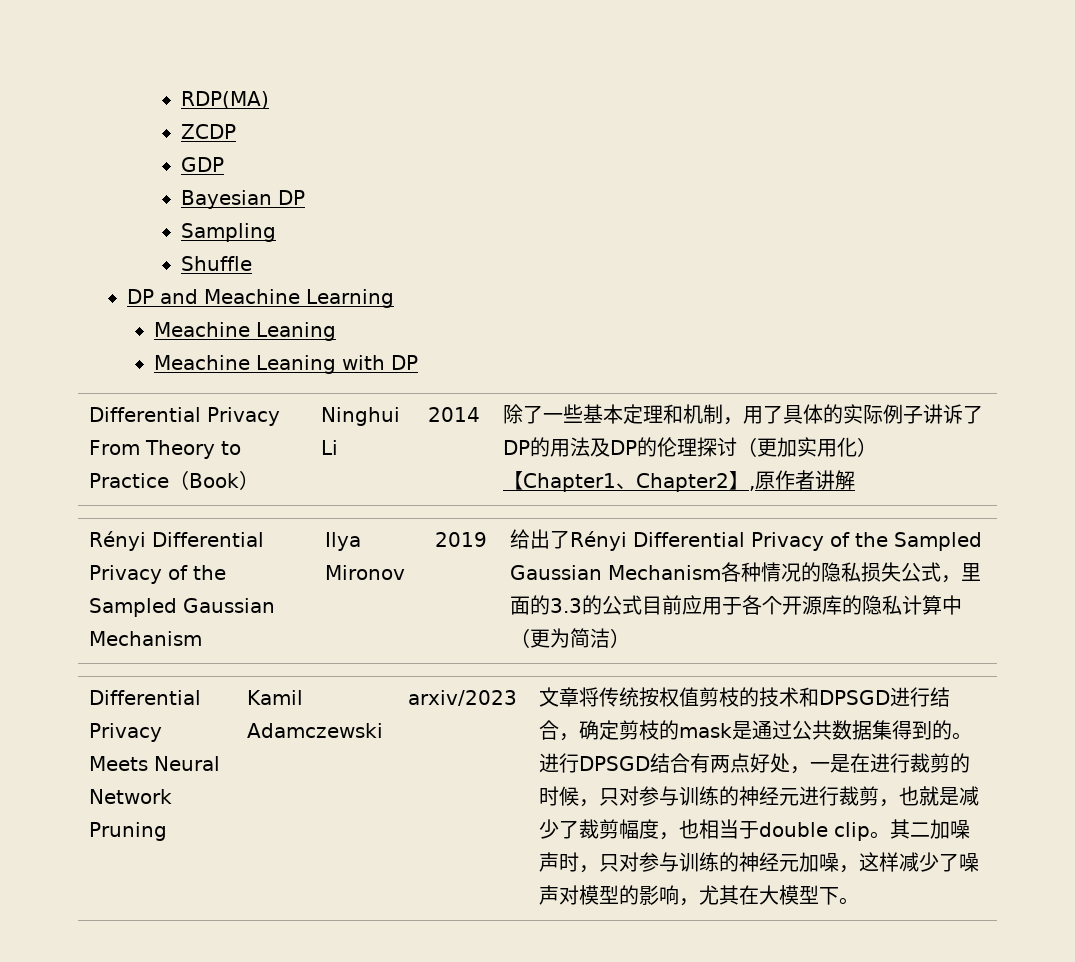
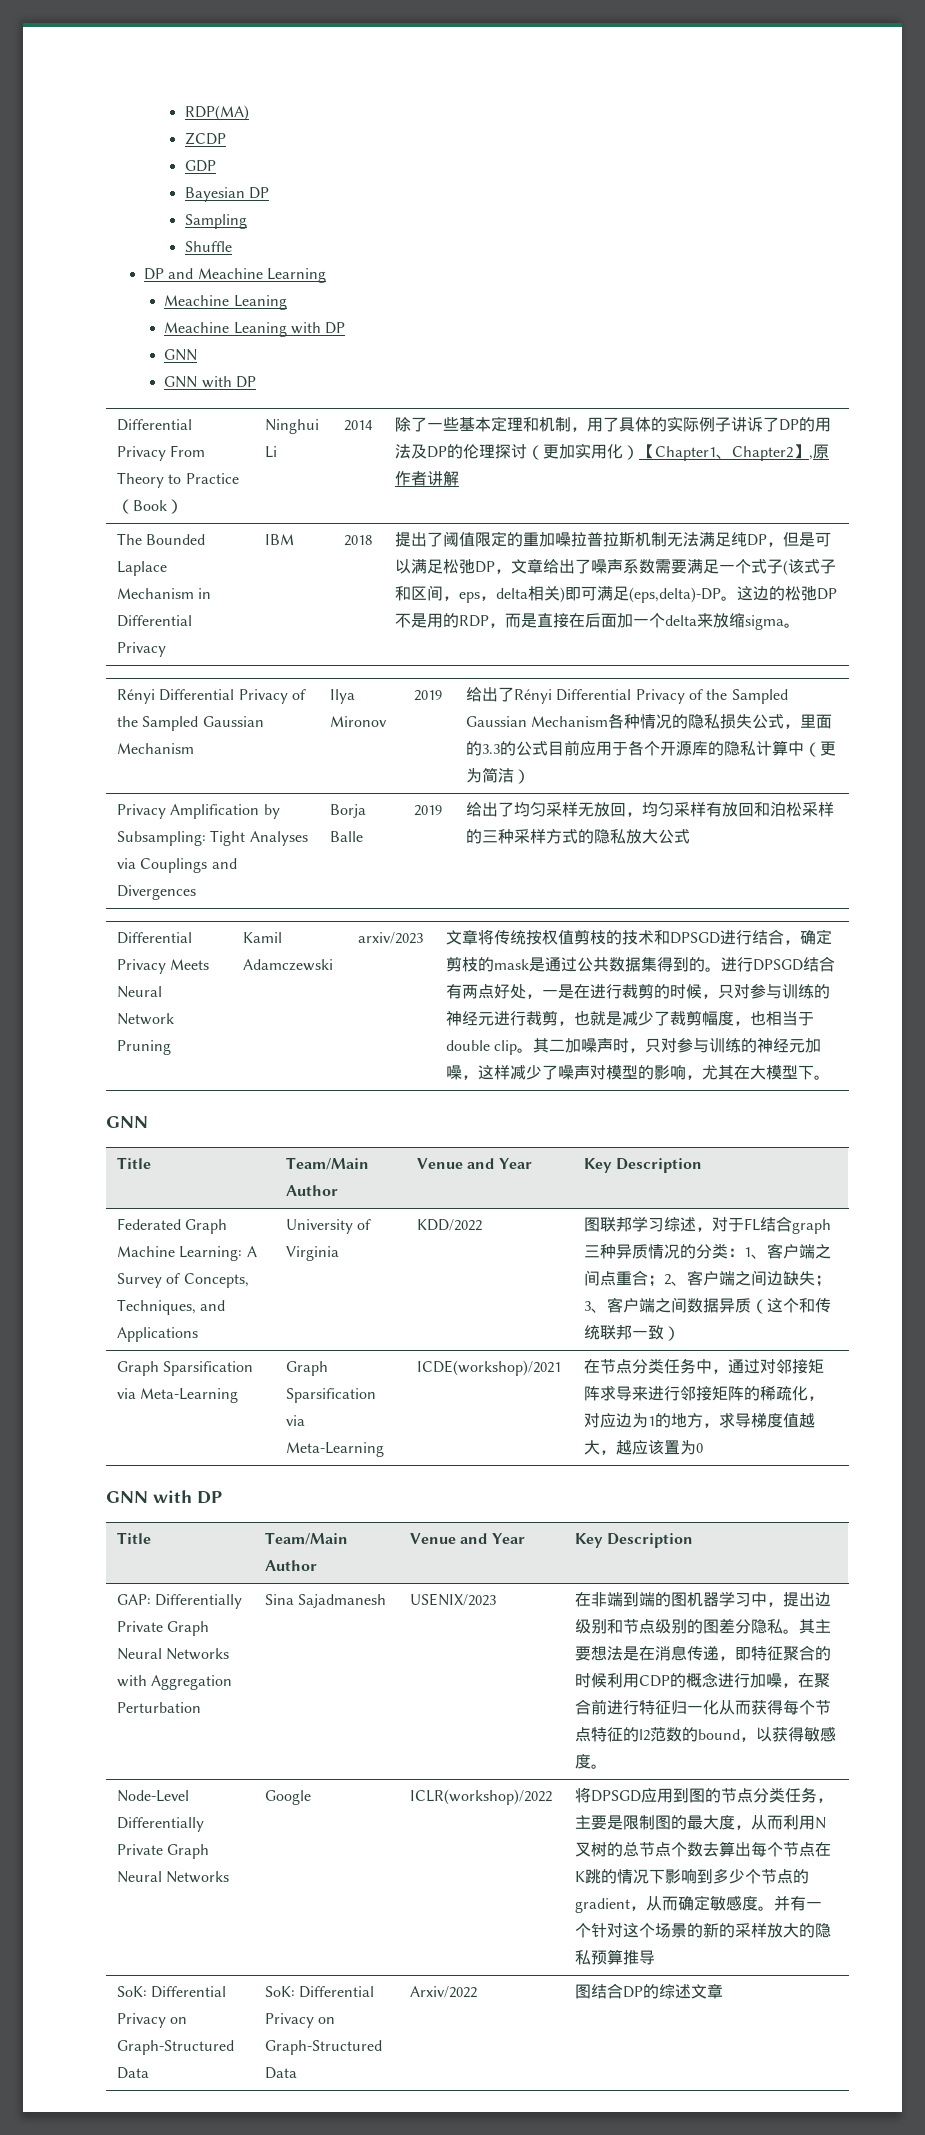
(418, 362) none -> [164,349,198,361] [164,376,256,388] // GNN // GNN with DP
(855, 480) none -> [117,533,206,545] [117,561,168,576] [117,588,212,599] [117,615,193,627] [117,642,167,657] [265,534,295,545] [344,535,373,546] [395,531,832,547] [395,558,837,576] [395,585,838,603] [395,613,801,630] // The Bounded Laplace Mechanism in Differential Privacy | IBM | 2018 | 提出了阈值限定的重加噪拉普拉斯机制无法满足纯DP，但是可以满足松弛DP，文章给出了噪声系数需要满足一个式子(该式子和区间，eps，delta相关)即可满足(eps,delta)-DP。这边的松弛DP不是用的RDP，而是直接在后面加一个delta来放缩sigma。
(630, 638) none -> [117,804,280,819] [117,830,308,846] [117,858,237,873] [117,885,197,900] [330,804,367,818] [330,831,364,842] [414,805,443,816] [466,801,835,817] [466,829,691,844] // Privacy Amplification by Subsampling: Tight Analyses via Couplings and Divergences | Borja Balle | 2019 | 给出了均匀采样无放回，均匀采样有放回和泊松采样的三种采样方式的隐私放大公式
(859, 901) none -> [106,1116,148,1128] [117,1157,152,1169] [286,1157,370,1170] [286,1185,339,1196] [417,1158,532,1169] [584,1158,703,1173] [117,1218,228,1234] [117,1246,257,1261] [117,1273,249,1288] [117,1299,226,1315] [117,1327,199,1342] [286,1219,372,1234] [286,1246,340,1261] [417,1219,483,1231] [584,1216,832,1234] [584,1243,832,1259] [584,1270,832,1287] [584,1297,832,1314] [584,1325,681,1341] [117,1361,254,1376] [117,1388,239,1403] [286,1361,329,1376] [286,1388,377,1403] [286,1415,306,1426] [286,1442,385,1457] [417,1360,562,1376] [584,1358,825,1374] [584,1385,825,1401] [584,1412,816,1428] [584,1440,704,1455] [106,1490,222,1504] [117,1532,152,1544] [265,1532,349,1545] [265,1560,318,1571] [410,1533,525,1544] [575,1533,694,1548] [117,1594,243,1609] [117,1621,210,1636] [117,1648,230,1660] [117,1675,233,1690] [117,1702,202,1713] [265,1594,387,1608] [410,1593,497,1606] [575,1591,832,1607] [575,1618,832,1634] [575,1645,832,1661] [575,1672,831,1688] [575,1699,832,1715] [575,1726,837,1742] [575,1754,608,1769] [117,1790,190,1802] [117,1817,205,1832] [117,1844,210,1859] [117,1871,230,1883] [265,1790,312,1805] [410,1789,553,1805] [575,1787,834,1803] [575,1815,827,1830] [575,1841,832,1857] [575,1868,810,1884] [575,1895,823,1913] [575,1922,832,1938] [575,1949,656,1965] [117,1986,227,1998] [117,2013,188,2028] [117,2040,235,2055] [117,2067,150,2079] [265,1986,375,1998] [265,2013,336,2028] [265,2040,383,2055] [265,2067,298,2079] [410,1986,478,1998] [575,1983,724,1999] // GNN // Title | Team/Main Author | Venue and Year | Key Description // Federated Graph Machine Learning: A Survey of Concepts, Techniques, and Applications | University of Virginia | KDD/2022 | 图联邦学习综述，对于FL结合graph三种异质情况的分类：1、客户端之间点重合；2、客户端之间边缺失；3、客户端之间数据异质（这个和传统联邦一致） // Graph Sparsification via Meta-Learning | Graph Sparsification via Meta-Learning | ICDE(workshop)/2021 | 在节点分类任务中，通过对邻接矩阵求导来进行邻接矩阵的稀疏化，对应边为1的地方，求导梯度值越大，越应该置为0 // GNN with DP // Title | Team/Main Author | Venue and Year | Key Description // GAP: Differentially Private Graph Neural Networks with Aggregation Perturbation | Sina Sajadmanesh | USENIX/2023 | 在非端到端的图机器学习中，提出边级别和节点级别的图差分隐私。其主要想法是在消息传递，即特征聚合的时候利用CDP的概念进行加噪，在聚合前进行特征归一化从而获得每个节点特征的l2范数的bound，以获得敏感度。 // Node-Level Differentially Private Graph Neural Networks | Google | ICLR(workshop)/2022 | 将DPSGD应用到图的节点分类任务，主要是限制图的最大度，从而利用N叉树的总节点个数去算出每个节点在K跳的情况下影响到多少个节点的gradient，从而确定敏感度。并有一个针对这个场景的新的采样放大的隐私预算推导 // SoK: Differential Privacy on Graph-Structured Data | SoK: Differential Privacy on Graph-Structured Data | Arxiv/2022 | 图结合DP的综述文章

